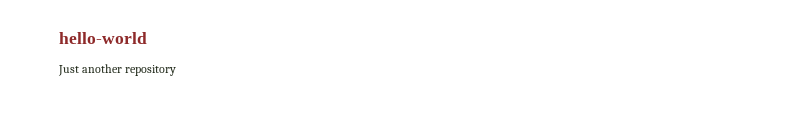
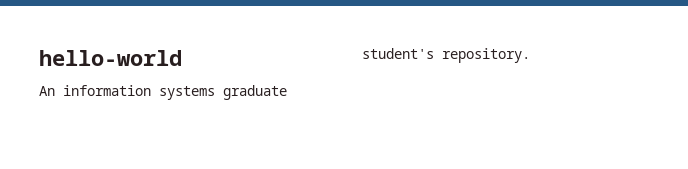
[58,64,177,76] Just another repository -> [39,85,287,100] [362,48,530,63] An information systems graduate student's repository.

